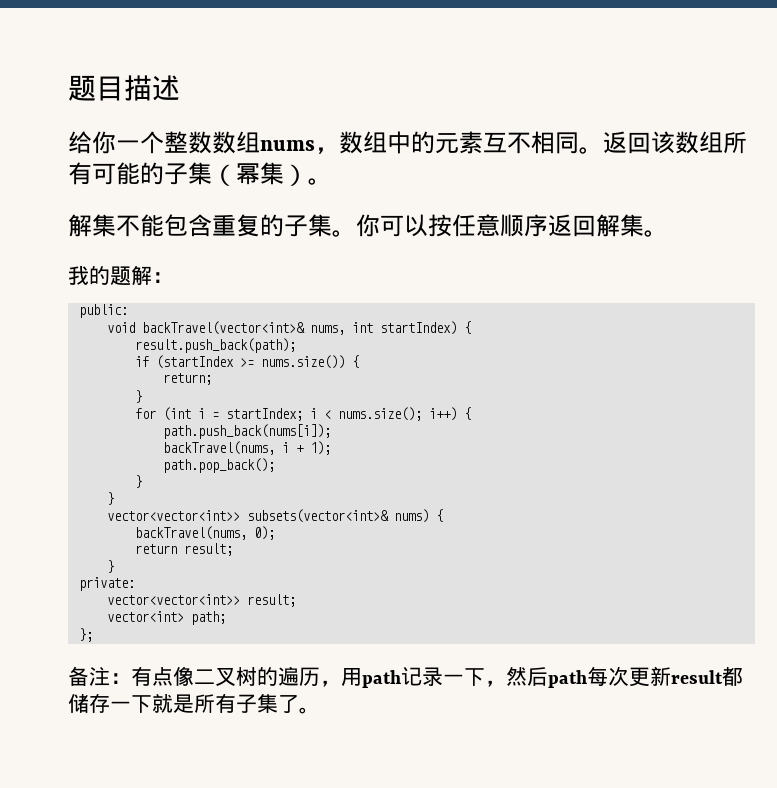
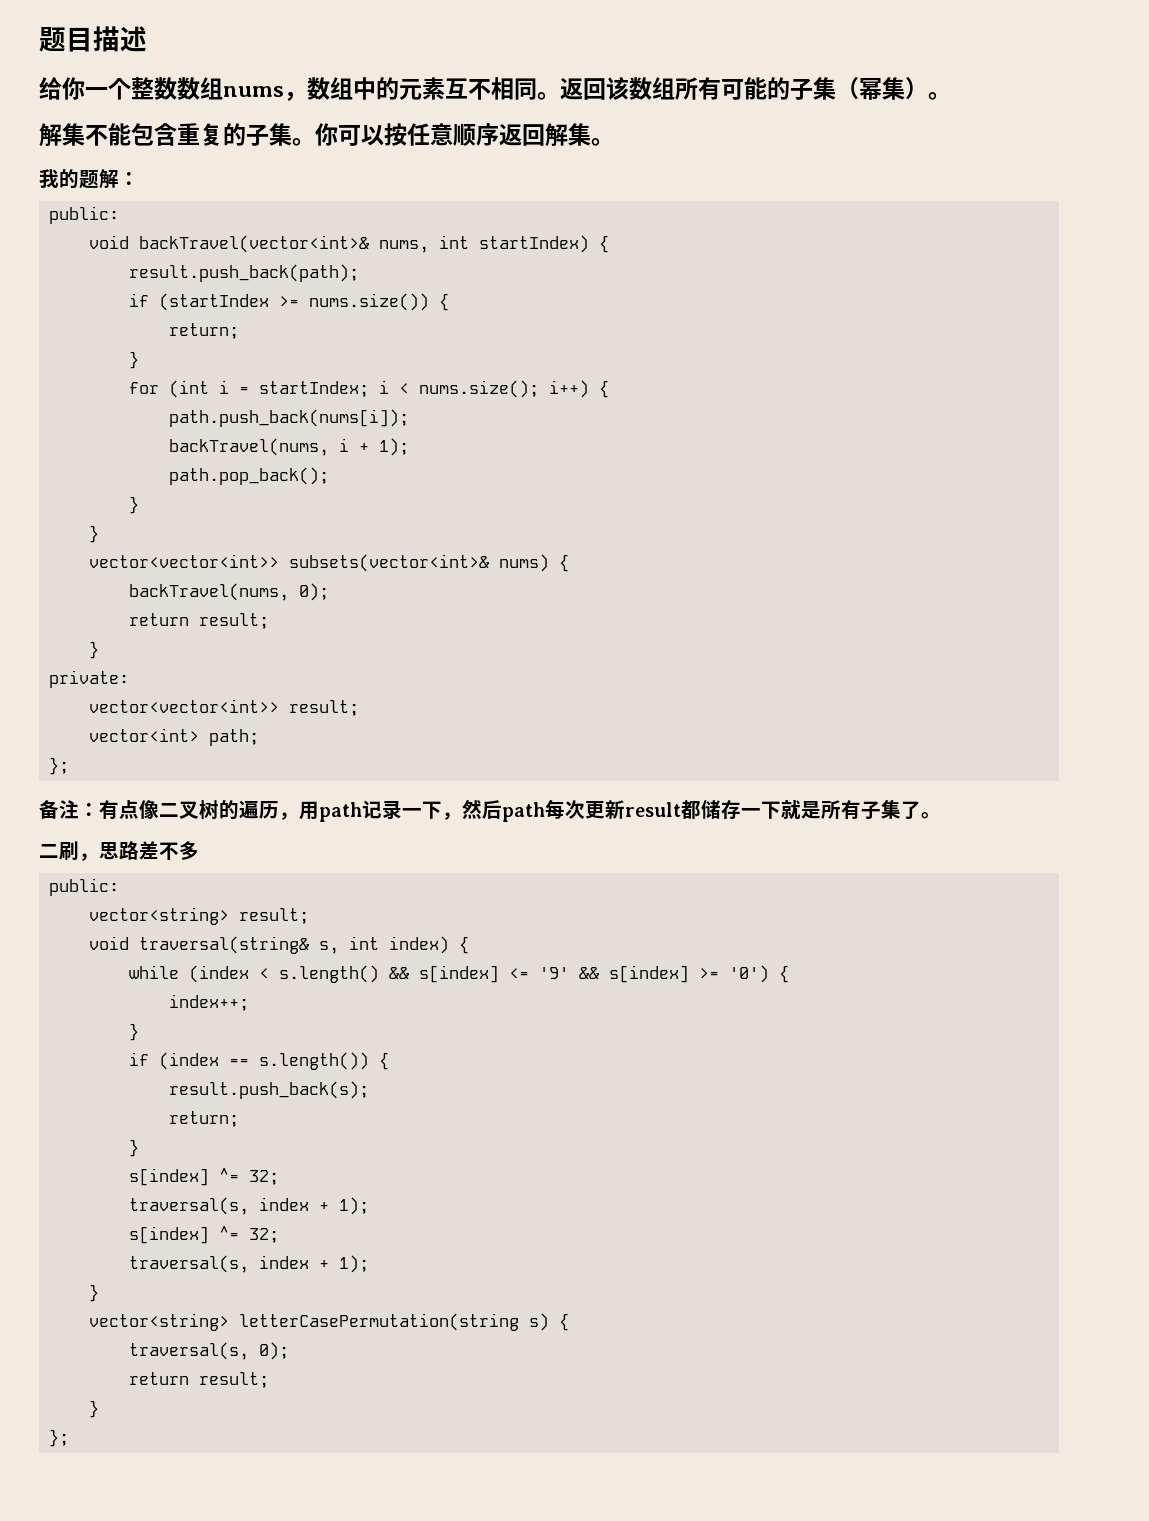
(320, 710) none -> [39,841,199,861] [49,878,120,896] [89,907,310,925] [89,936,470,954] [129,965,790,983] [169,994,250,1011] [129,1023,140,1041] [129,1052,390,1070] [169,1081,370,1099] [169,1111,240,1127] [129,1139,140,1157] [129,1168,280,1186] [129,1197,370,1215] [129,1226,280,1244] [129,1255,370,1273] [89,1284,100,1302] [89,1313,570,1331] [129,1342,290,1360] [129,1372,270,1388] [89,1400,100,1418] [49,1429,70,1447] // 二刷，思路差不多 // public: // vector<string> result; // void traversal(string& s, int index) { // while (index < s.length() && s[index] <= '9' && s[index] >= '0') { // index++; // } // if (index == s.length()) { // result.push_back(s); // return; // } // s[index] ^= 32; // traversal(s, index + 1); // s[index] ^= 32; // traversal(s, index + 1); // } // vector<string> letterCasePermutation(string s) { // traversal(s, 0); // return result; // } // };

